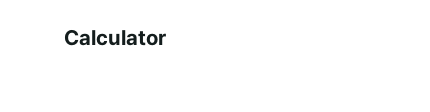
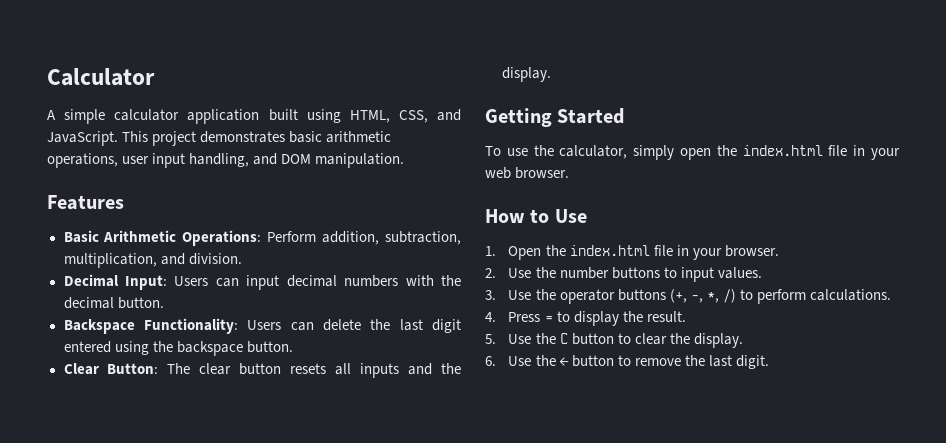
(166, 37) none -> [47,109,461,124] [47,131,392,146] [47,153,405,168] [47,195,124,210] [63,230,461,246] [63,253,242,268] [63,274,461,290] [63,297,164,309] [63,318,462,334] [63,341,293,356] [63,363,462,378] [501,67,551,82] [485,108,625,127] [485,145,900,160] [485,167,570,179] [485,209,587,223] [485,245,779,260] [485,267,762,282] [485,289,891,304] [485,311,686,326] [485,333,743,348] [485,355,769,369] // A simple calculator application built using HTML, CSS, and JavaScript. This project demonstrates basic arithmetic operations, user input handling, and DOM manipulation. // Features // Basic Arithmetic Operations: Perform addition, subtraction, multiplication, and division. // Decimal Input: Users can input decimal numbers with the decimal button. // Backspace Functionality: Users can delete the last digit entered using the backspace button. // Clear Button: The clear button resets all inputs and the display. // Getting Started // To use the calculator, simply open the index.html file in your web browser. // How to Use // 1. Open the index.html file in your browser. // 2. Use the number buttons to input values. // 3. Use the operator buttons (+, -, *, /) to perform calculations. // 4. Press = to display the result. // 5. Use the C button to clear the display. // 6. Use the ← button to remove the last digit.

